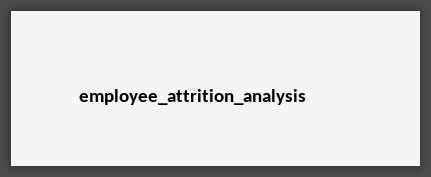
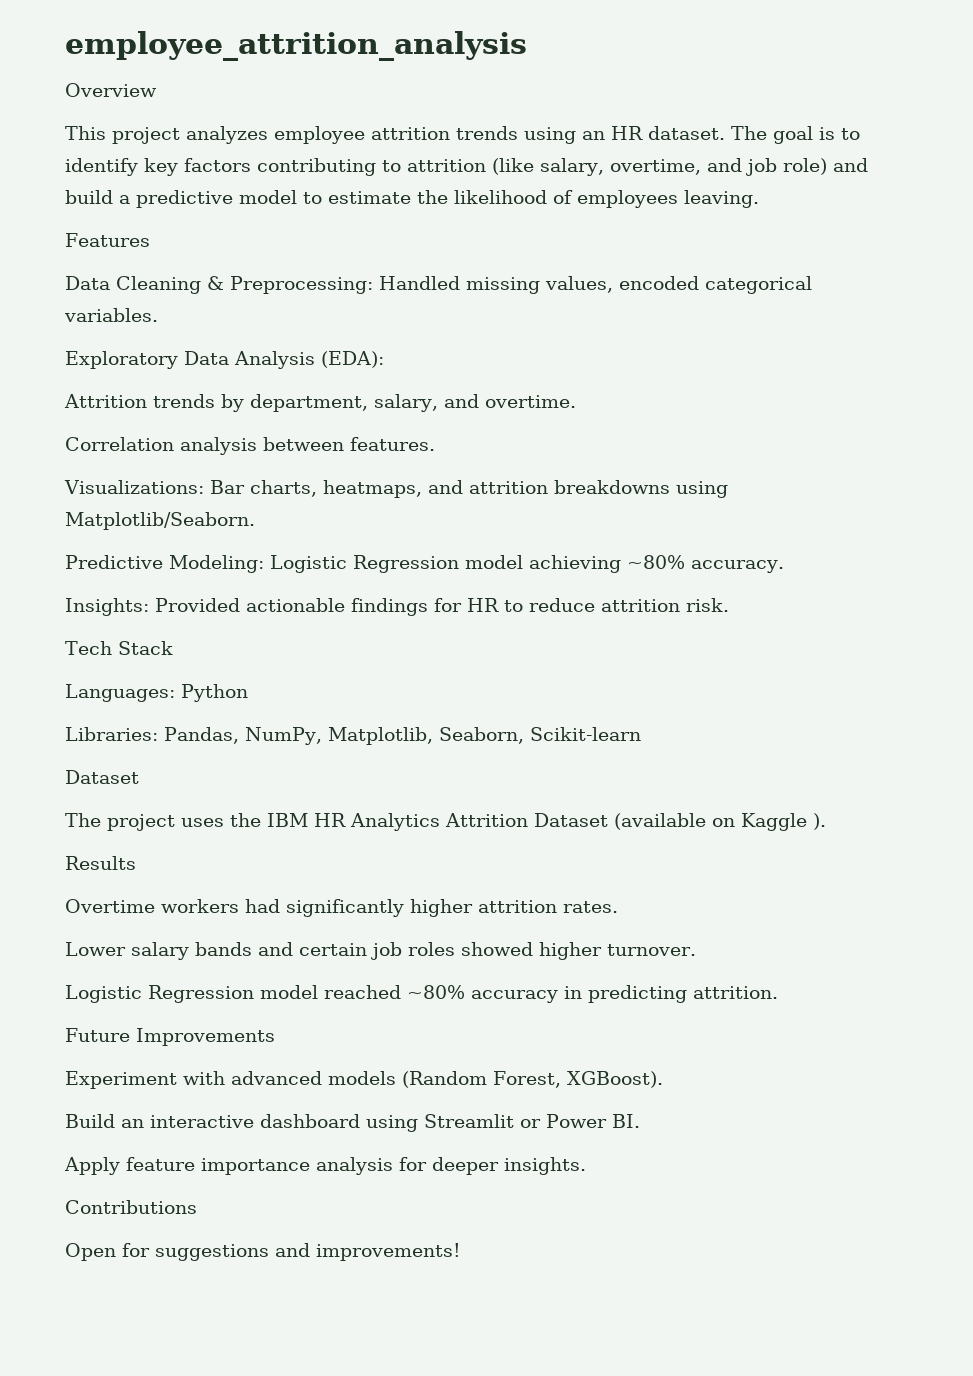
(306, 97) none -> [65,83,157,97] [65,126,860,144] [65,158,868,176] [65,190,759,208] [65,233,150,247] [65,276,812,294] [64,308,158,322] [65,351,384,369] [64,394,576,412] [65,437,435,455] [64,480,728,498] [65,512,255,530] [65,555,784,573] [65,598,729,616] [65,641,173,655] [65,684,248,702] [65,727,641,745] [65,770,139,784] [65,813,826,831] [65,856,136,870] [65,899,618,917] [65,942,696,960] [65,985,778,1003] [65,1028,275,1046] [65,1071,663,1089] [65,1114,640,1132] [64,1157,586,1175] [65,1200,197,1214] [65,1243,461,1261] // Overview // This project analyzes employee attrition trends using an HR dataset. The goal is to identify key factors contributing to attrition (like salary, overtime, and job role) and build a predictive model to estimate the likelihood of employees leaving. // Features // Data Cleaning & Preprocessing: Handled missing values, encoded categorical variables. // Exploratory Data Analysis (EDA): // Attrition trends by department, salary, and overtime. // Correlation analysis between features. // Visualizations: Bar charts, heatmaps, and attrition breakdowns using Matplotlib/Seaborn. // Predictive Modeling: Logistic Regression model achieving ~80% accuracy. // Insights: Provided actionable findings for HR to reduce attrition risk. // Tech Stack // Languages: Python // Libraries: Pandas, NumPy, Matplotlib, Seaborn, Scikit-learn // Dataset // The project uses the IBM HR Analytics Attrition Dataset (available on Kaggle ). // Results // Overtime workers had significantly higher attrition rates. // Lower salary bands and certain job roles showed higher turnover. // Logistic Regression model reached ~80% accuracy in predicting attrition. // Future Improvements // Experiment with advanced models (Random Forest, XGBoost). // Build an interactive dashboard using Streamlit or Power BI. // Apply feature importance analysis for deeper insights. // Contributions // Open for suggestions and improvements!

